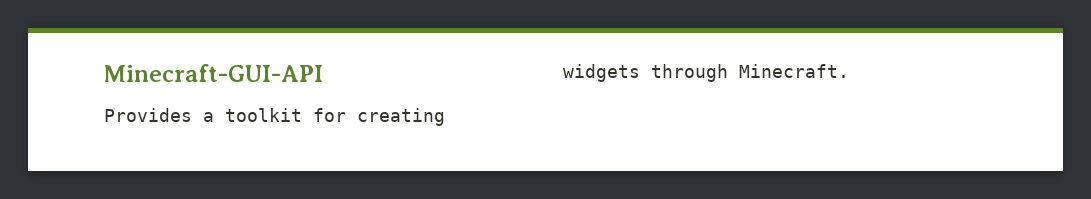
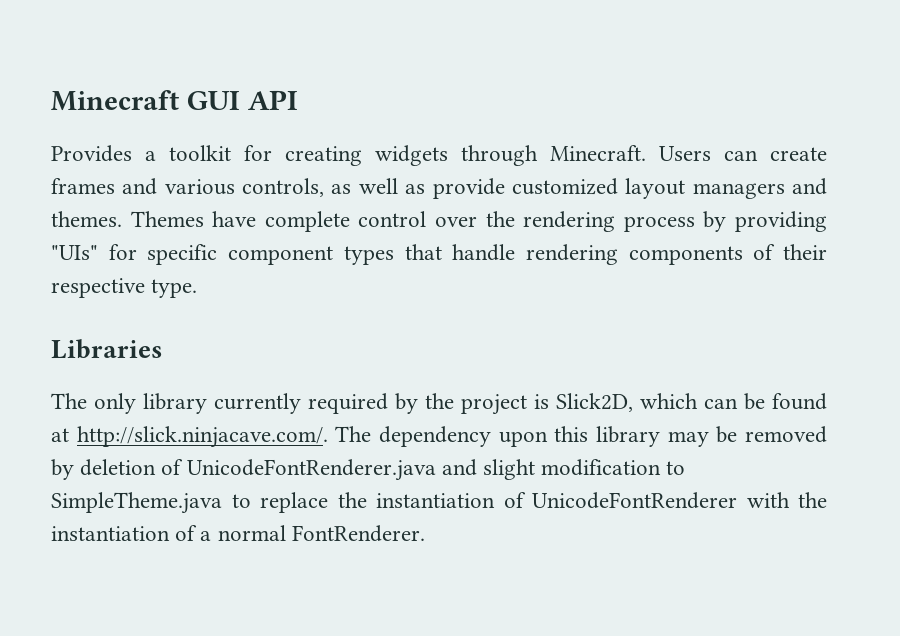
[104,64,323,82] Minecraft-GUI-API -> [51,90,298,111] Minecraft GUI API
(849, 71) none -> [659,146,827,161] [51,178,828,199] [51,211,828,232] [51,244,828,265] [51,278,198,298] [51,339,163,359] [51,393,827,415] [51,426,827,448] [51,459,686,481] [51,492,827,514] [51,525,425,542] Users can create frames and various controls, as well as provide customized layout managers and themes. Themes have complete control over the rendering process by providing "UIs" for specific component types that handle rendering components of their respective type. // Libraries // The only library currently required by the project is Slick2D, which can be found at http://slick.ninjacave.com/. The dependency upon this library may be removed by deletion of UnicodeFontRenderer.java and slight modification to SimpleTheme.java to replace the instantiation of UnicodeFontRenderer with the instantiation of a normal FontRenderer.

